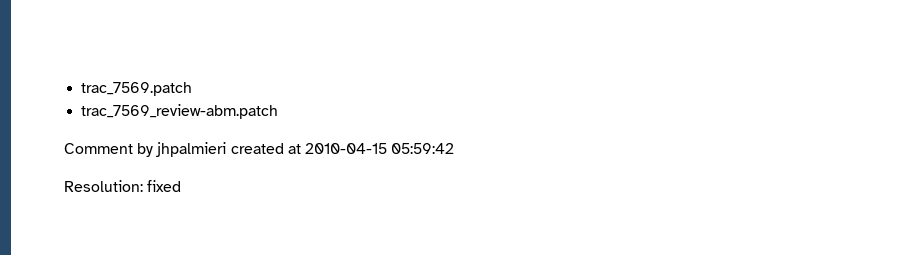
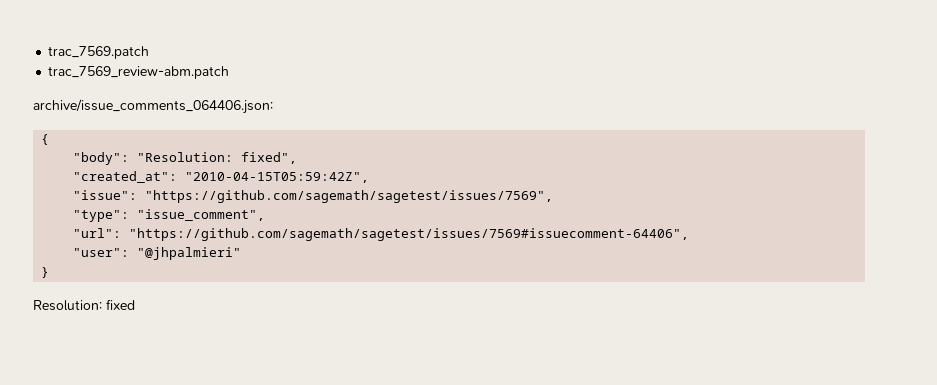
[64,142,455,157] Comment by jhpalmieri created at 2010-04-15 05:59:42 -> [33,99,273,114] [41,134,50,145] [73,152,298,165] [73,171,370,183] [73,190,554,203] [73,209,266,222] [73,228,690,241] [73,247,242,260] [41,267,50,278] archive/issue_comments_064406.json: // { // "body": "Resolution: fixed", // "created_at": "2010-04-15T05:59:42Z", // "issue": "https://github.com/sagemath/sagetest/issues/7569", // "type": "issue_comment", // "url": "https://github.com/sagemath/sagetest/issues/7569#issuecomment-64406", // "user": "@jhpalmieri" // }

